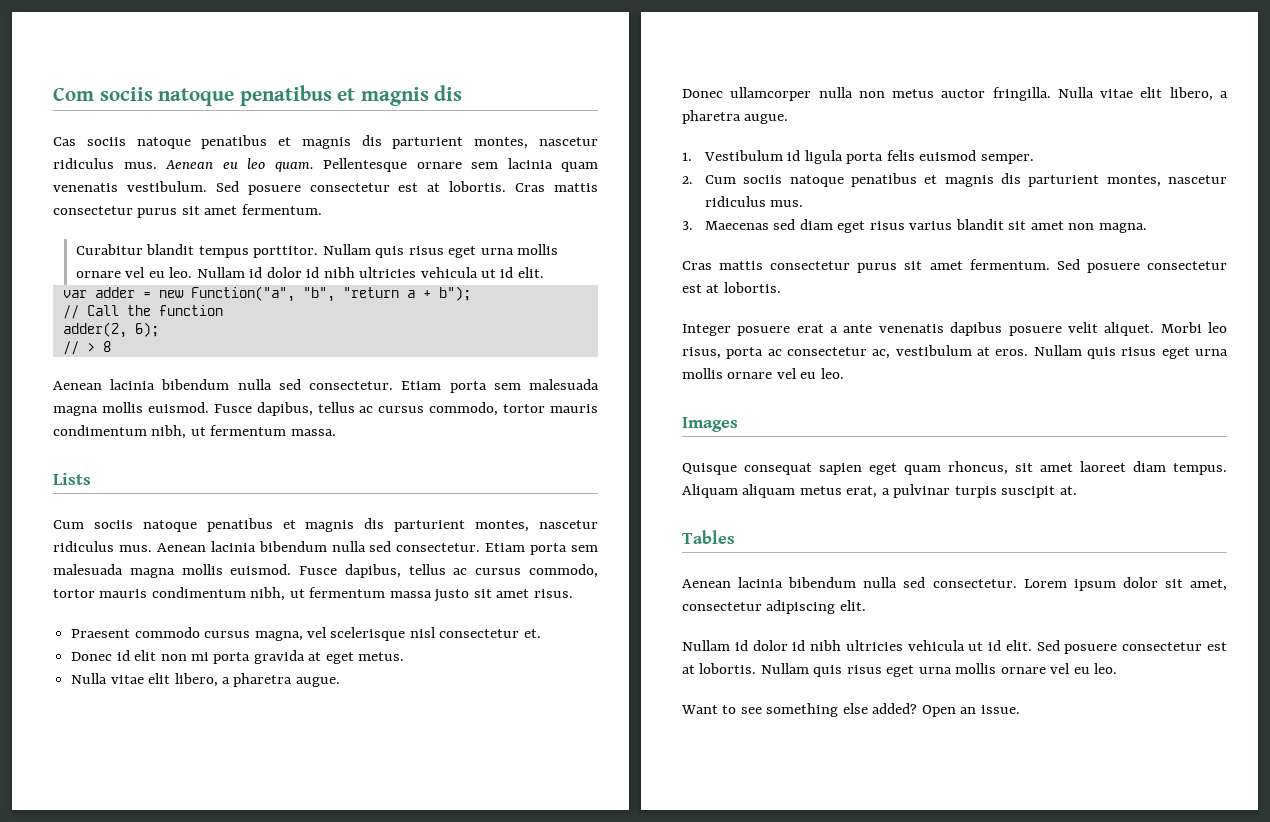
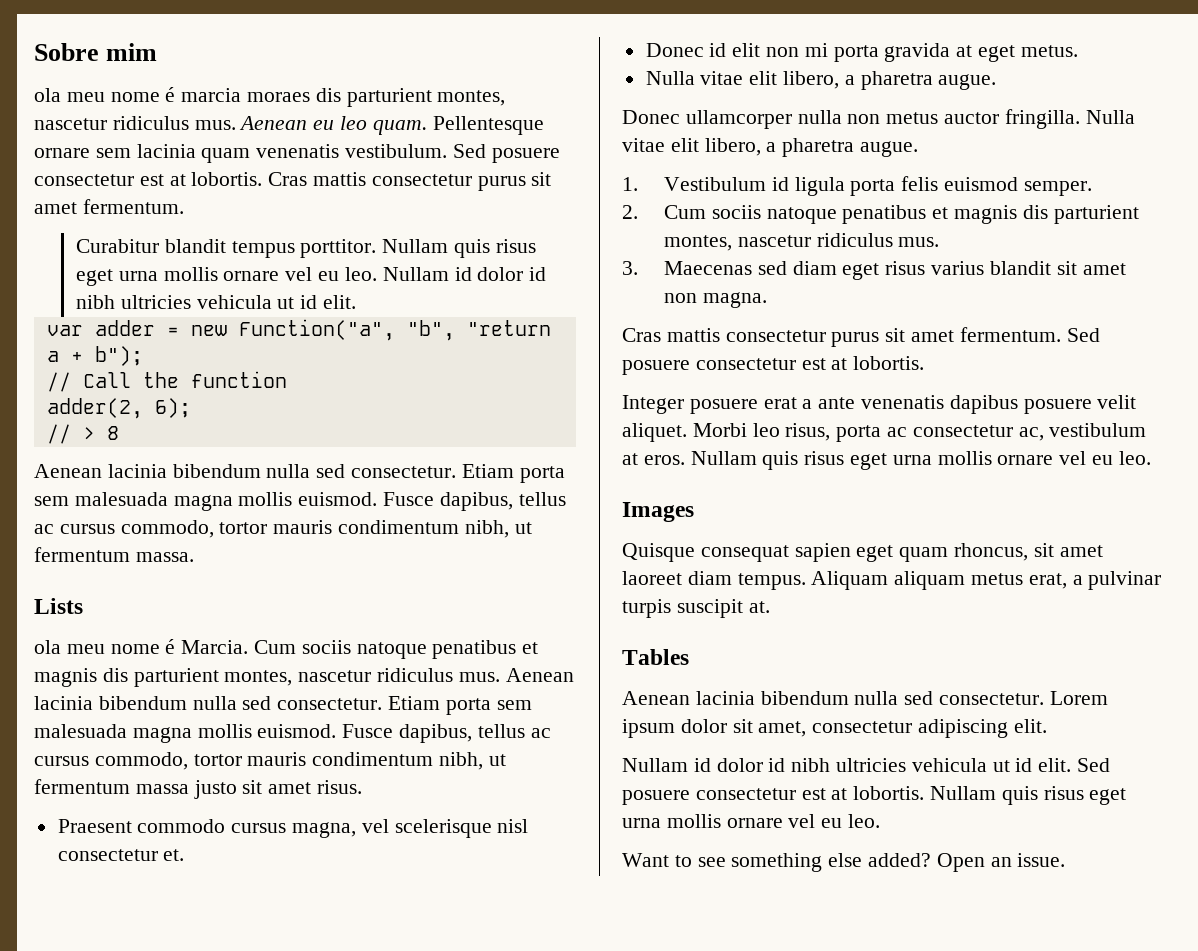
[53,85,463,106] [53,135,351,149] Com sociis natoque penatibus et magnis dis // Cas sociis natoque penatibus et magnis -> [34,43,158,61] [34,87,311,102] Sobre mim // ola meu nome é marcia moraes
(91, 479) none -> [34,639,249,654] ola meu nome é Marcia.

